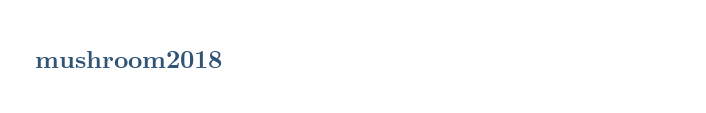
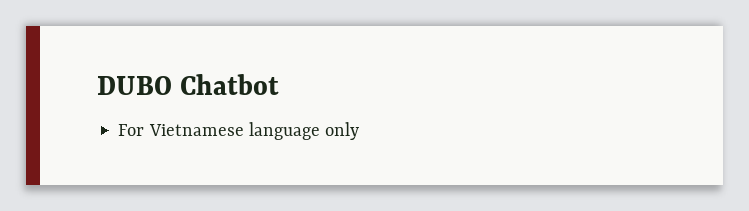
[35,51,222,68] mushroom2018 -> [97,74,280,95] [118,122,360,140] DUBO Chatbot // For Vietnamese language only

